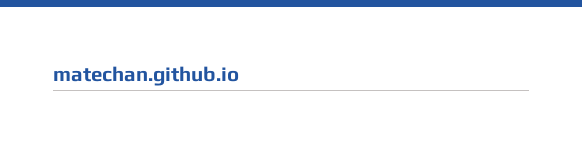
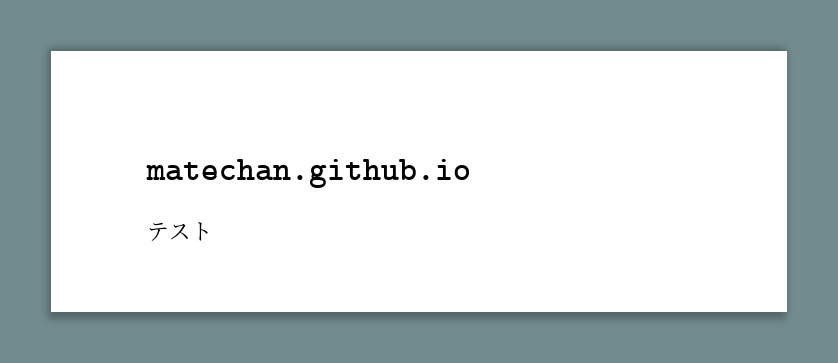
(239, 76) none -> [147,222,213,241] // テスト

